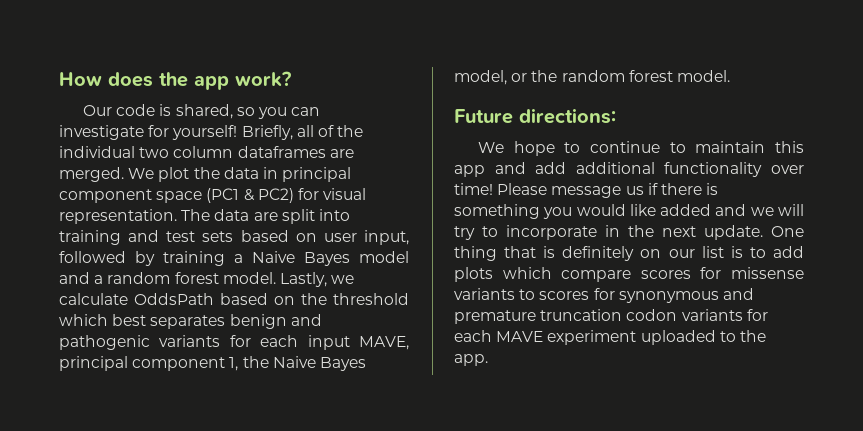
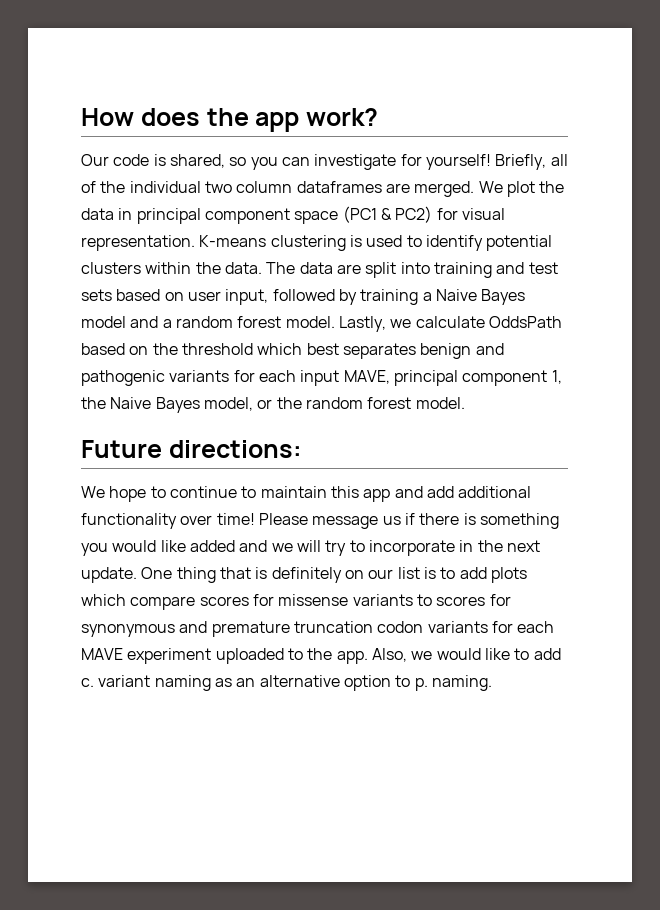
(177, 216) none -> [199,235,553,251] [81,262,262,274] K-means clustering is used to identify potential clusters within the data.
(488, 360) none -> [371,648,561,662] [81,675,492,691] Also, we would like to add c. variant naming as an alternative option to p. naming.

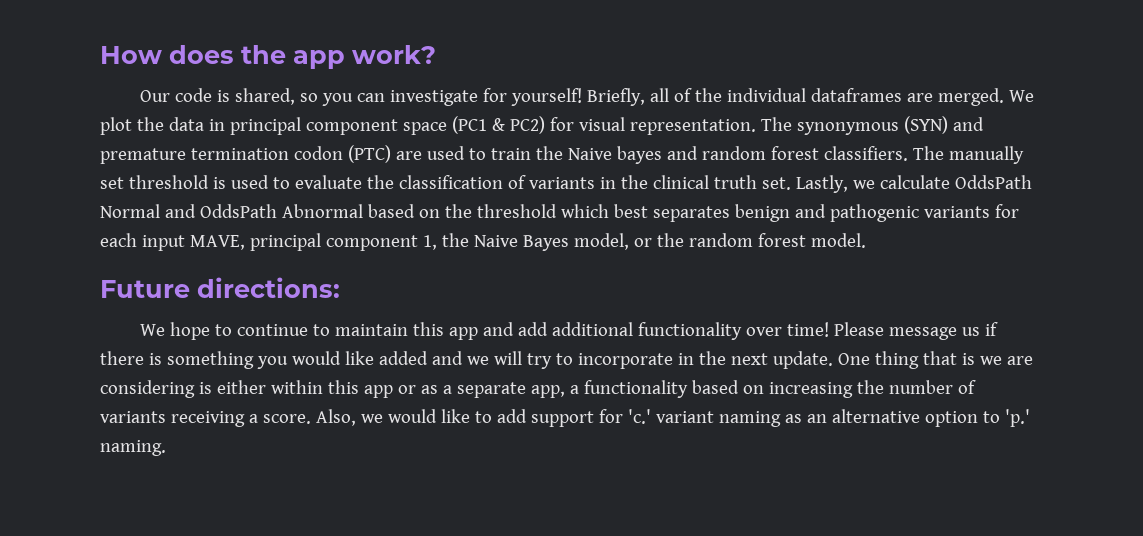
[204,181,293,193] two column -> (807, 95) none
[199,235,553,251] [81,262,558,278] [81,289,526,305] [81,316,562,332] K-means clustering is used to identify potential clusters within the data. The data are split into training and test sets based on user input, followed by training a Naive Bayes model and a random forest model. Lastly, we calculate OddsPath -> [760,116,984,135] [100,145,1024,164] [100,175,1032,193] [100,204,363,218] The synonymous (SYN) and premature termination codon (PTC) are used to train the Naive bayes and random forest classifiers. The manually set threshold is used to evaluate the classification of variants in the clinical truth set. Lastly, we calculate OddsPath Normal and OddsPath Abnormal
[271,567,527,583] [81,594,511,610] [81,621,555,637] [81,648,368,664] definitely on our list is to add plots which compare scores for missense variants to scores for synonymous and premature truncation codon variants for each MAVE experiment uploaded to the app. -> [979,356,1033,365] [100,380,976,398] [100,411,311,427] we are considering is either within this app or as a separate app, a functionality based on increasing the number of variants receiving a score.
[81,678,94,687] c. -> [530,409,651,427] support for 'c.'
[414,678,428,691] p. -> [1004,409,1030,427] 'p.'

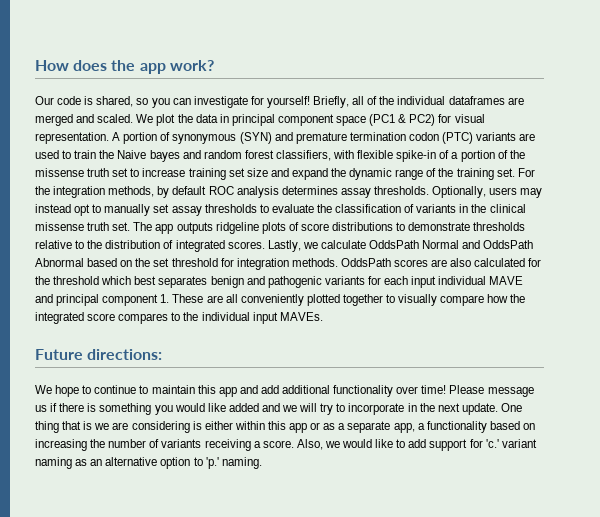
[938,88,1005,106] merged. -> [35,114,134,126] merged and scaled.
[760,117,792,131] The -> [112,132,171,144] A portion of
(391, 154) none -> [476,132,517,141] variants
[823,146,1024,164] [100,175,269,189] classifiers. The manually set threshold is used -> [275,150,525,162] [35,168,535,180] [35,186,543,198] [35,204,257,216] classifiers, with flexible spike-in of a portion of the missense truth set to increase training set size and expand the dynamic range of the training set. For the integration methods, by default ROC analysis determines assay thresholds. Optionally, users may instead opt to manually set assay thresholds
(709, 182) none -> [35,222,84,231] missense
(791, 183) none -> [133,222,526,234] [35,240,265,252] The app outputs ridgeline plots of score distributions to demonstrate thresholds relative to the distribution of integrated scores.
(472, 211) none -> [153,258,542,270] [35,276,50,285] set threshold for integration methods. OddsPath scores are also calculated for the
[189,233,866,251] MAVE, principal component 1, the Naive Bayes model, or the random forest model. -> [438,276,524,285] [35,294,526,306] [35,312,323,324] individual MAVE and principal component 1. These are all conveniently plotted together to visually compare how the integrated score compares to the individual input MAVEs.

